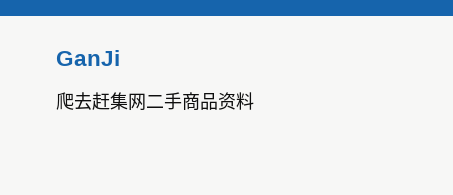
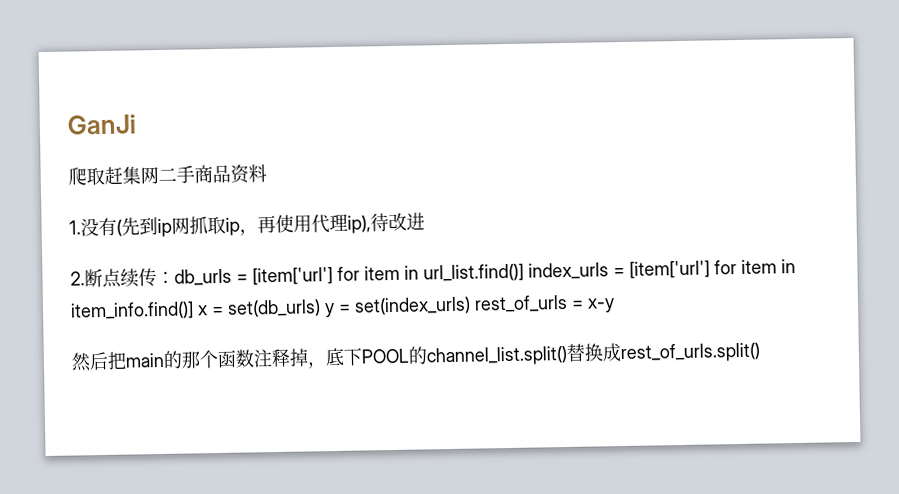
[74,92,92,110] 去 -> [86,166,105,186] 取
(254, 101) none -> [69,212,425,238] [70,259,796,288] [70,294,615,321] [71,342,761,372] // 1.没有(先到ip网抓取ip，再使用代理ip),待改进 // 2.断点续传：db_urls = [item['url'] for item in url_list.find()] index_urls = [item['url'] for item in item_info.find()] x = set(db_urls) y = set(index_urls) rest_of_urls = x-y // 然后把main的那个函数注释掉，底下POOL的channel_list.split()替换成rest_of_urls.split()

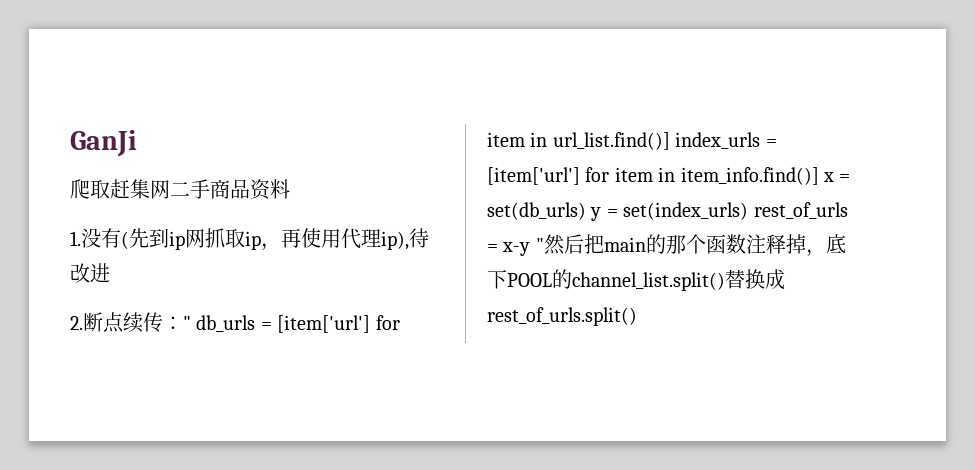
(175, 278) none -> [183,316,191,330] "
(615, 305) // -> [535,238,544,252] "

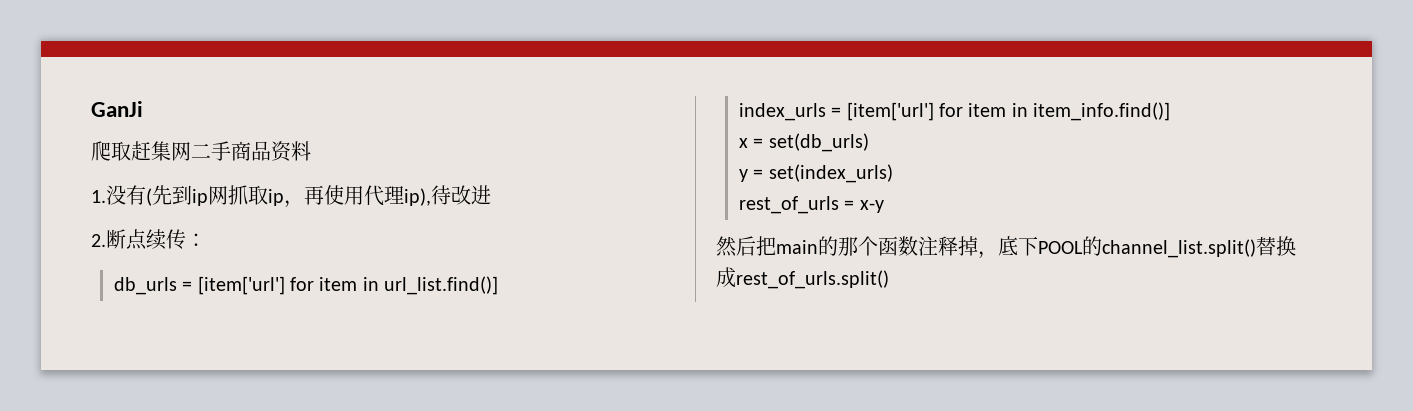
[183,316,191,330] " -> (206, 240) //
(670, 141) none -> (499, 285) //
(819, 176) none -> (1171, 111) //
(586, 211) none -> (869, 142) //
(749, 211) none -> (893, 173) //
[535,238,544,252] " -> (884, 206) //

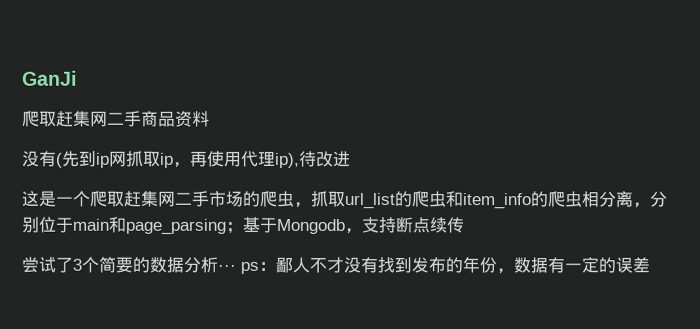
[91,190,106,203] 1. -> (210, 118) none
[91,229,206,250] [113,276,499,295] [738,102,1171,121] [738,133,869,152] [738,164,893,183] [738,196,884,214] [716,236,1296,259] [716,267,889,289] 2.断点续传： // db_urls = [item['url'] for item in url_list.find()] // index_urls = [item['url'] for item in item_info.find()] // x = set(db_urls) // y = set(index_urls) // rest_of_urls = x-y // 然后把main的那个函数注释掉，底下POOL的channel_list.split()替换成rest_of_urls.split() -> [21,190,667,210] [21,216,464,235] [21,256,650,275] 这是一个爬取赶集网二手市场的爬虫，抓取url_list的爬虫和item_info的爬虫相分离，分别位于main和page_parsing；基于Mongodb，支持断点续传 // 尝试了3个简要的数据分析··· ps：鄙人不才没有找到发布的年份，数据有一定的误差

